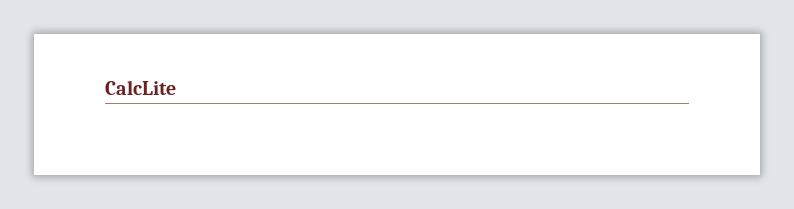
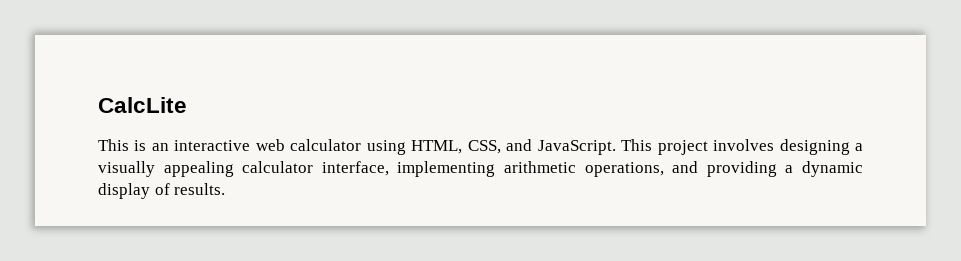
(176, 87) none -> [98,139,863,155] [98,161,864,177] [98,183,226,199] // This is an interactive web calculator using HTML, CSS, and JavaScript. This project involves designing a visually appealing calculator interface, implementing arithmetic operations, and providing a dynamic display of results.

